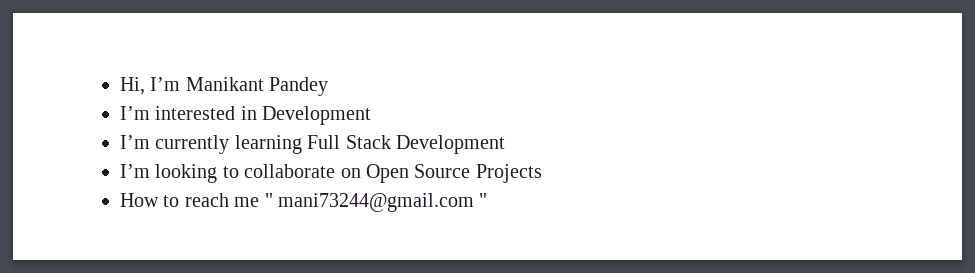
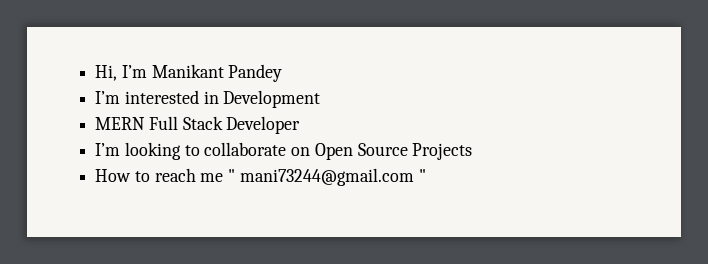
[120,135,302,154] I’m currently learning -> [95,117,146,130] MERN
[396,135,505,154] Development -> [226,116,301,134] Developer

